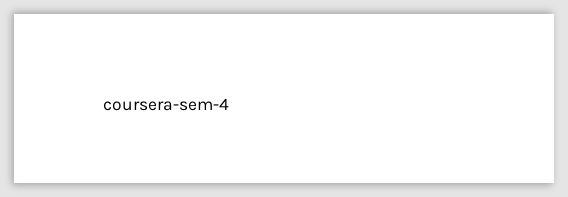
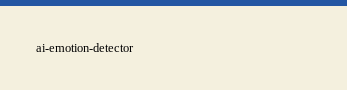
[103,98,229,111] coursera-sem-4 -> [36,43,134,52] ai-emotion-detector

